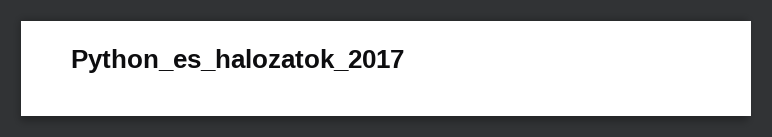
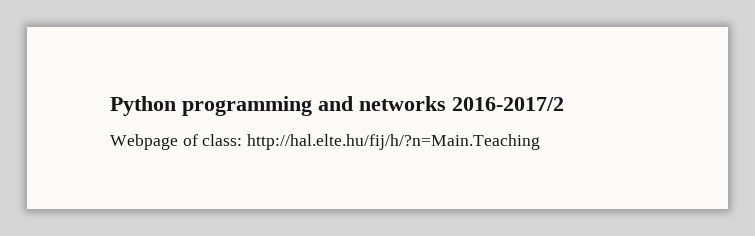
[71,49,404,73] Python_es_halozatok_2017 -> [110,96,564,116] [110,134,541,150] Python programming and networks 2016-2017/2 // Webpage of class: http://hal.elte.hu/fij/h/?n=Main.Teaching

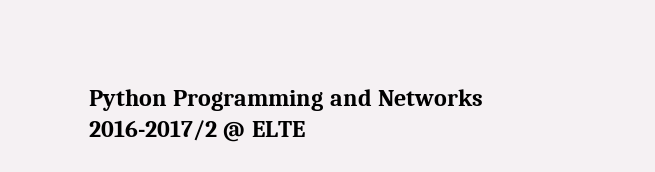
[182,96,564,116] [110,134,541,150] programming and networks 2016-2017/2 // Webpage of class: http://hal.elte.hu/fij/h/?n=Main.Teaching -> [173,89,484,111] [89,120,305,142] Programming and Networks 2016-2017/2 @ ELTE

